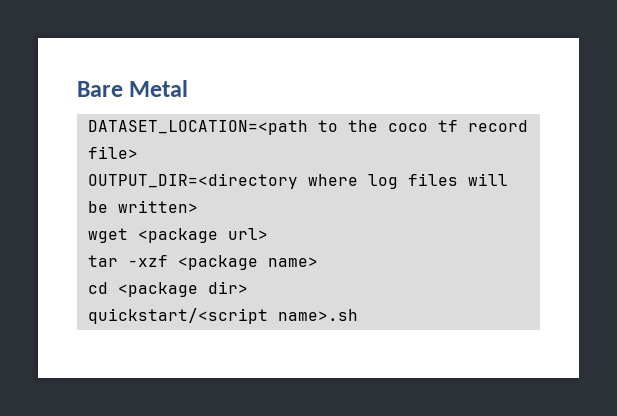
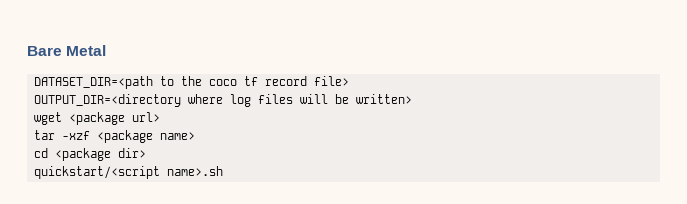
[87,120,308,135] DATASET_LOCATION=<path -> [33,76,153,89] DATASET_DIR=<path

